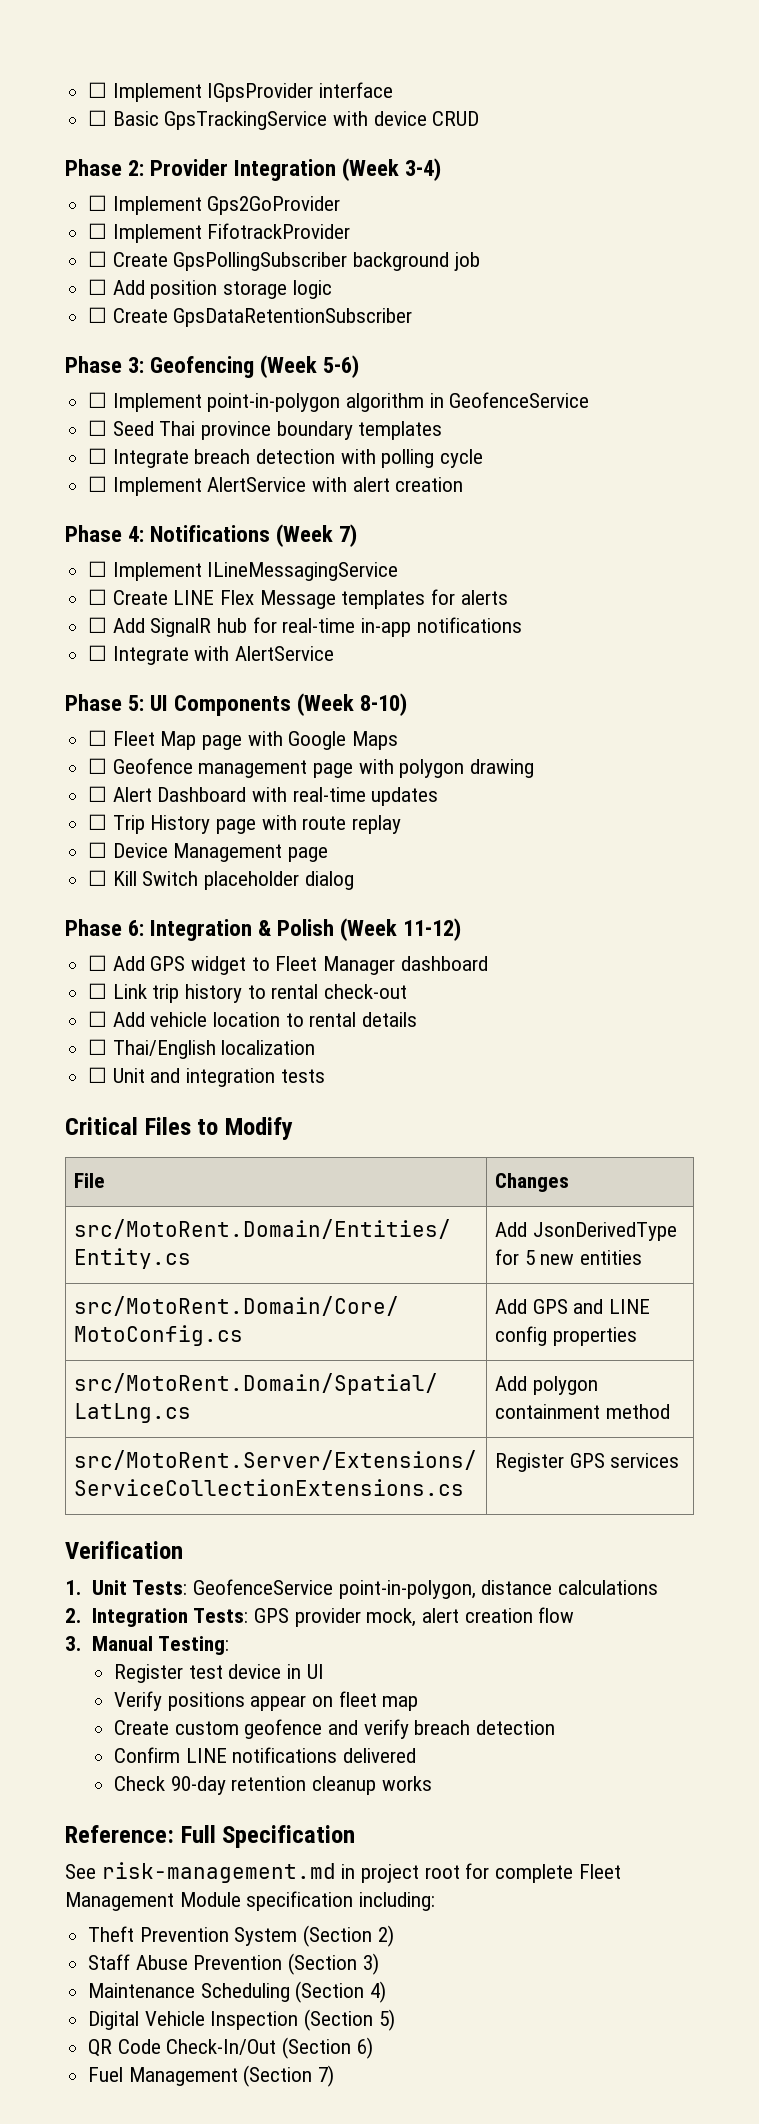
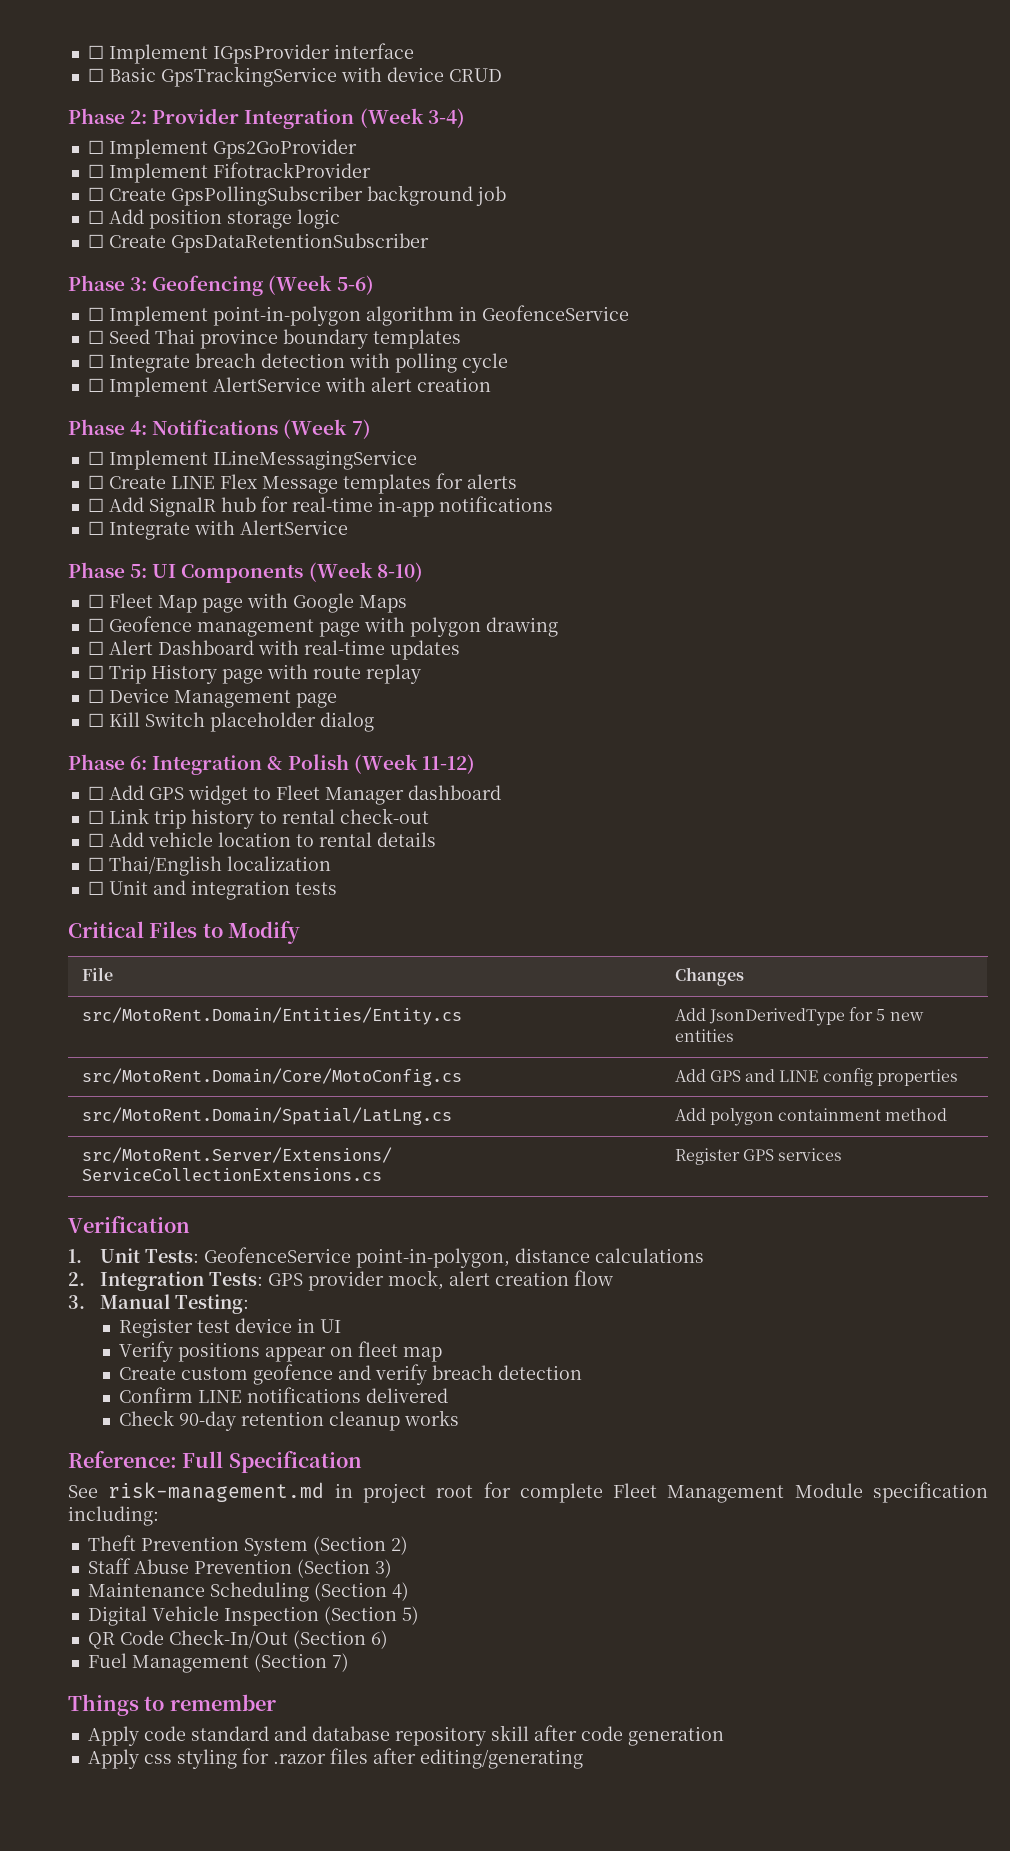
(335, 2076) none -> [68,1694,276,1716] [87,1725,724,1746] [87,1748,583,1769] // Things to remember // Apply code standard and database repository skill after code generation // Apply css styling for .razor files after editing/generating

